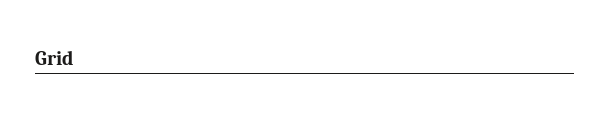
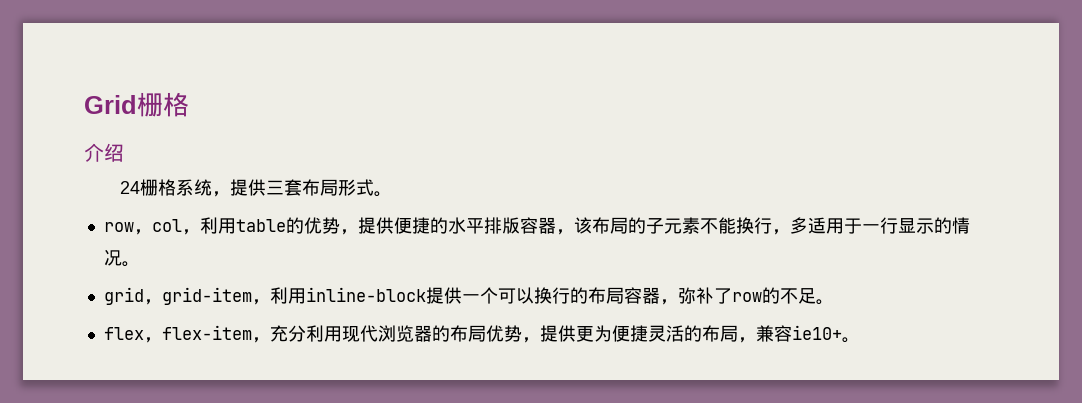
(73, 57) none -> [137,92,189,117] [84,143,124,162] [120,179,393,197] [103,217,970,235] [103,249,140,267] [103,287,834,305] [103,325,860,343] 栅格 // 介绍 // 24栅格系统，提供三套布局形式。 // row，col，利用table的优势，提供便捷的水平排版容器，该布局的子元素不能换行，多适用于一行显示的情况。 // grid，grid-item，利用inline-block提供一个可以换行的布局容器，弥补了row的不足。 // flex，flex-item，充分利用现代浏览器的布局优势，提供更为便捷灵活的布局，兼容ie10+。

